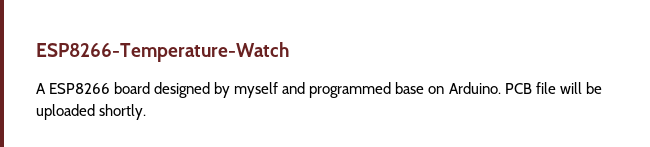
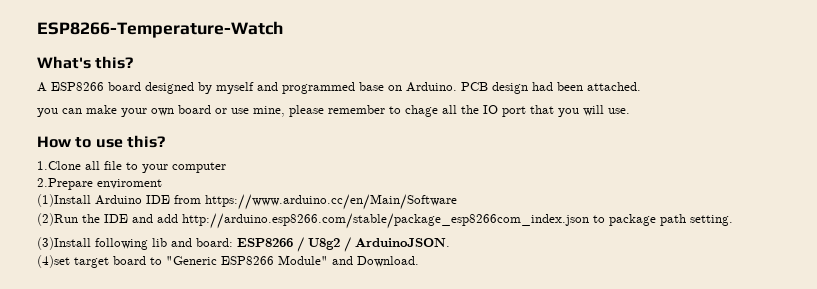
(289, 52) none -> [37,56,134,69] // What's this?
[535,82,602,94] [36,104,147,120] file will be uploaded shortly. -> [492,82,641,94] [37,105,630,117] [37,135,165,148] [37,161,226,173] [37,178,162,190] [37,194,457,210] [37,213,733,229] [37,237,450,252] [37,255,419,268] design had been attached. // you can make your own board or use mine, please remember to chage all the IO port that you will use. // How to use this? // 1.Clone all file to your computer // 2.Prepare enviroment // (1)Install Arduino IDE from https://www.arduino.cc/en/Main/Software // (2)Run the IDE and add http://arduino.esp8266.com/stable/package_esp8266com_index.json to package path setting. // (3)Install following lib and board: ESP8266 / U8g2 / ArduinoJSON. // (4)set target board to "Generic ESP8266 Module" and Download.

